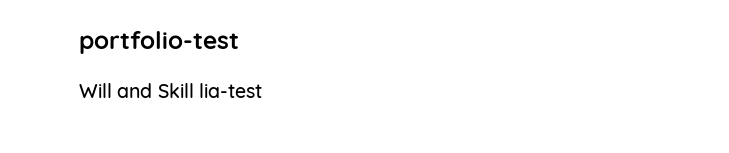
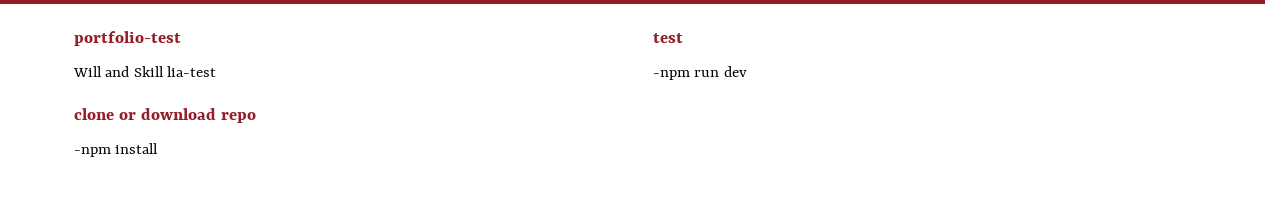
(262, 90) none -> [74,108,257,123] [74,143,159,157] [653,33,683,43] [653,66,747,80] // clone or download repo // -npm install // test // -npm run dev

